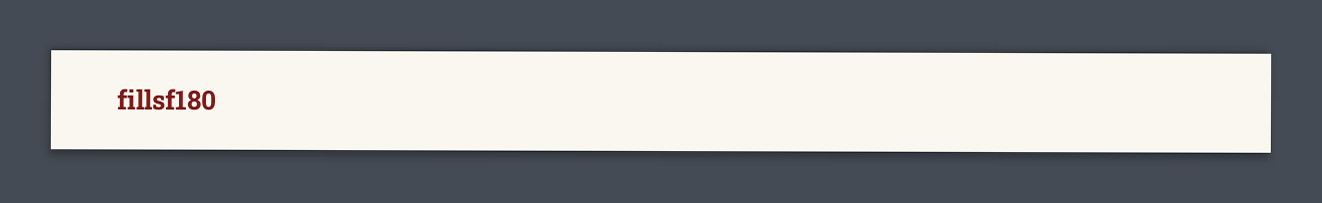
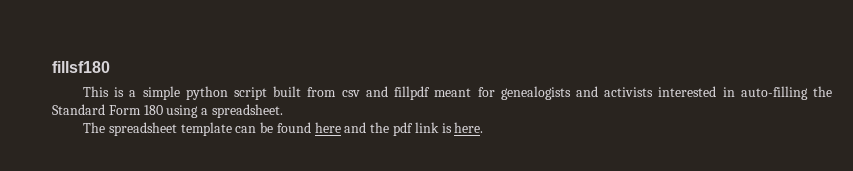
(217, 99) none -> [83,86,832,100] [52,104,283,118] [83,122,484,136] // This is a simple python script built from csv and fillpdf meant for genealogists and activists interested in auto-filling the Standard Form 180 using a spreadsheet. // The spreadsheet template can be found here and the pdf link is here.

